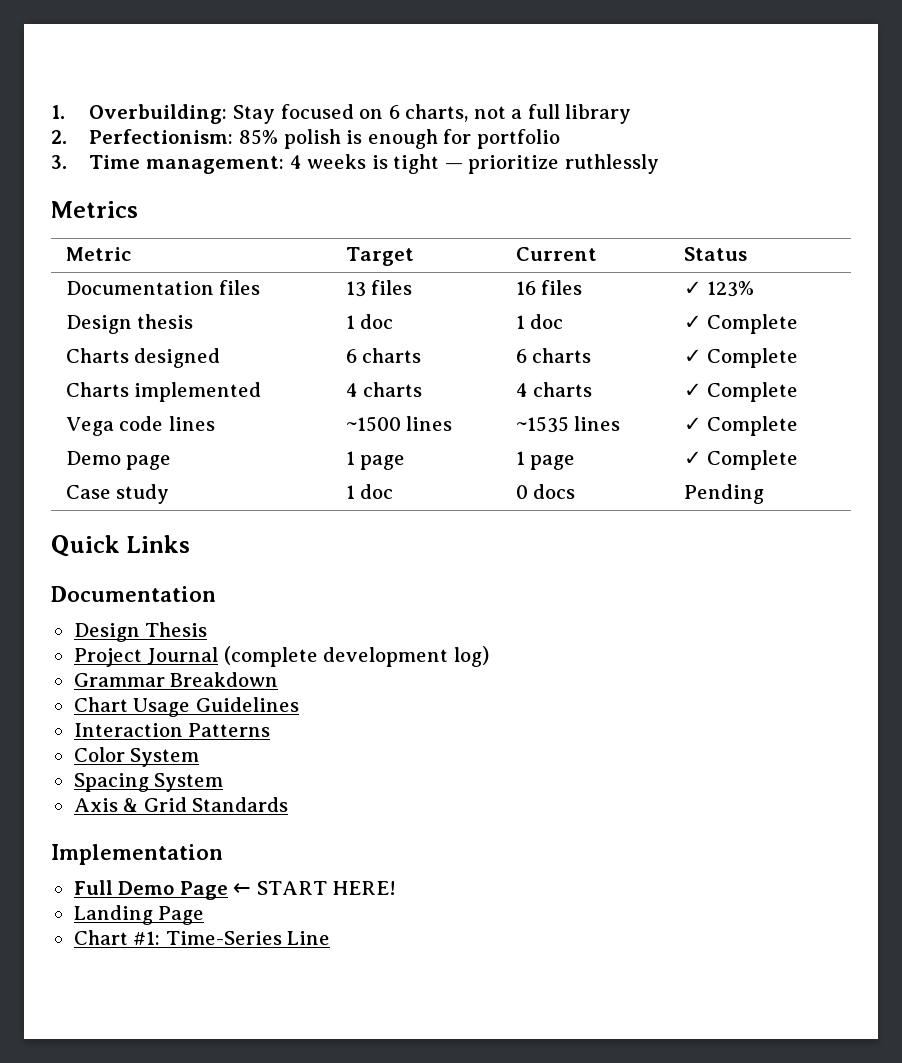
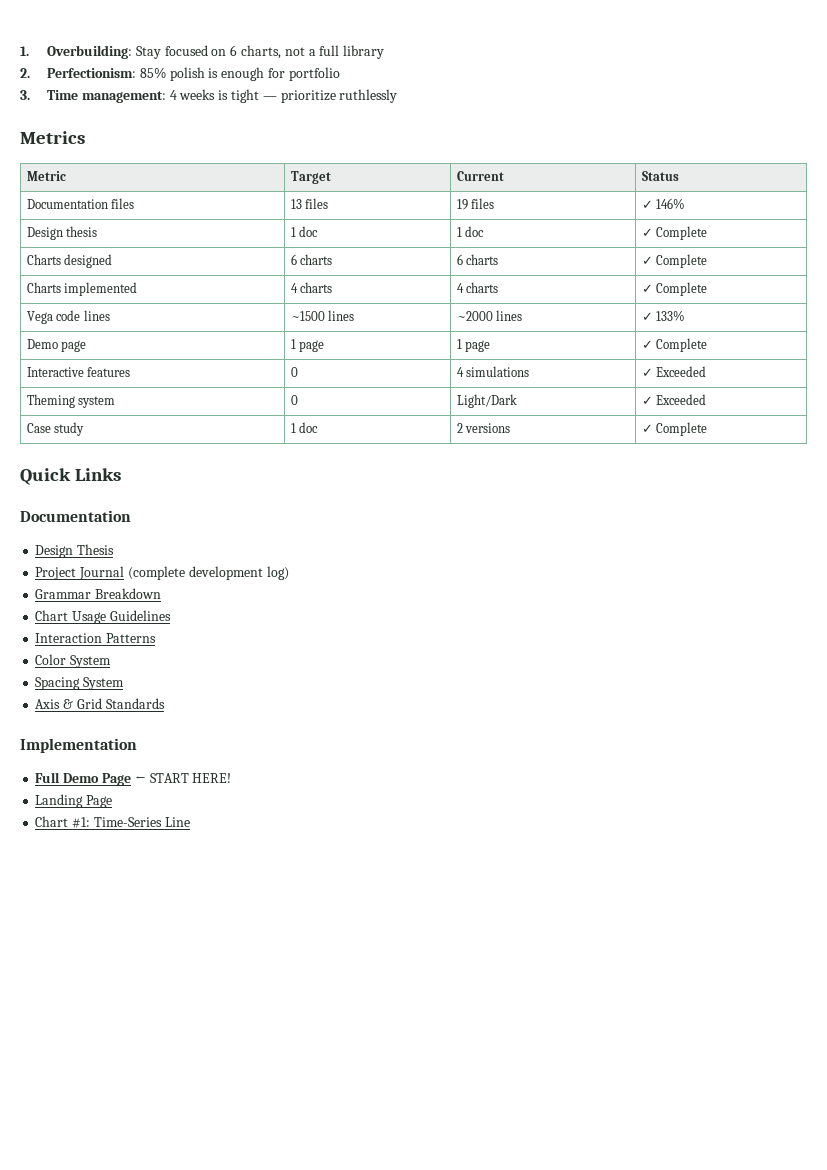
[515,281,536,295] 16 -> [456,199,468,210] 19
[707,281,755,297] 123% -> [656,198,686,209] 146%
[515,416,569,433] ~1535 -> [456,311,493,321] ~2000
[707,416,799,436] Complete -> [656,310,686,321] 133%
(799, 460) none -> [26,367,131,377] [290,367,298,377] [456,366,530,377] [641,366,707,377] [26,394,116,408] [290,395,298,405] [456,394,517,408] [641,394,707,405] // Interactive features | 0 | 4 simulations | ✓ Exceeded // Theming system | 0 | Light/Dark | ✓ Exceeded
[515,484,576,499] [683,484,764,504] 0 docs | Pending -> [456,423,511,433] [641,422,708,436] 2 versions | ✓ Complete

